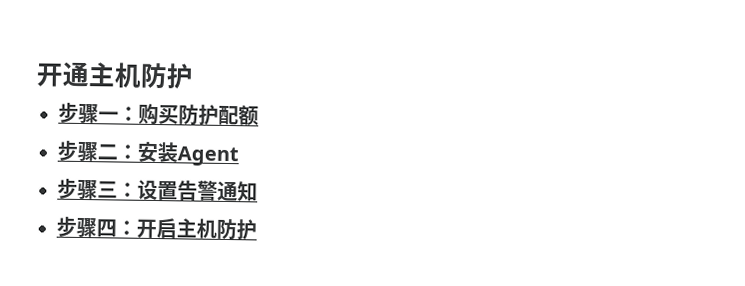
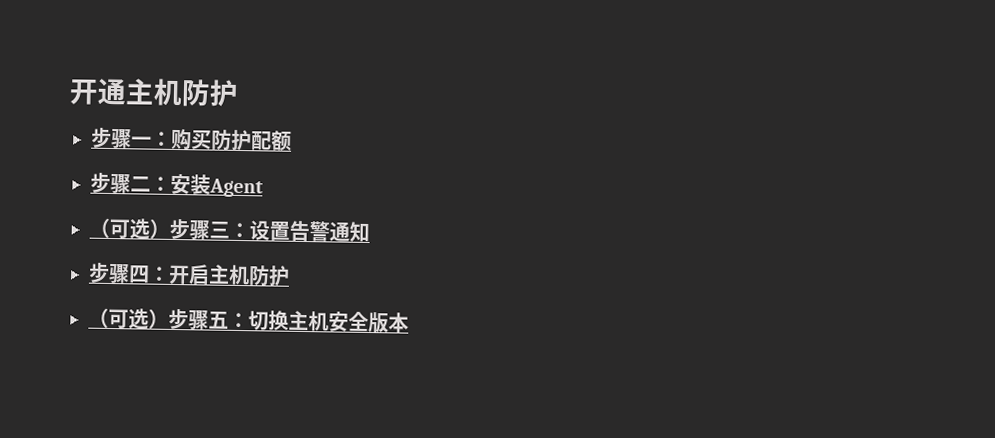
(239, 156) none -> [89,217,170,240] （可选）
(257, 230) none -> [88,307,409,334] // （可选）步骤五：切换主机安全版本

